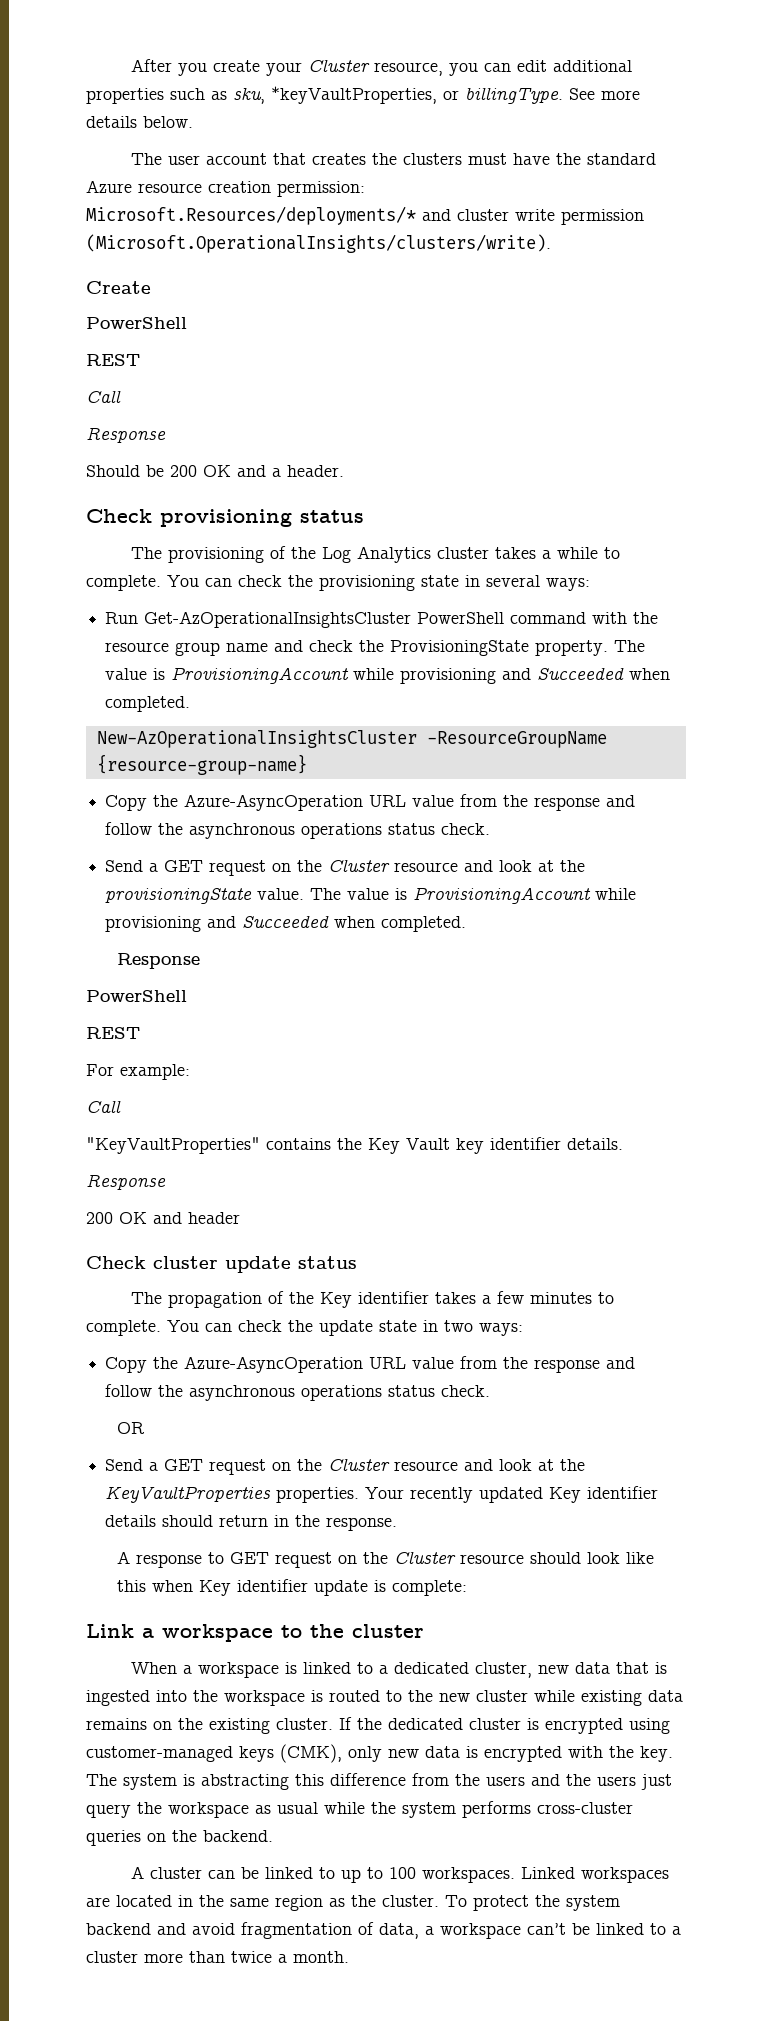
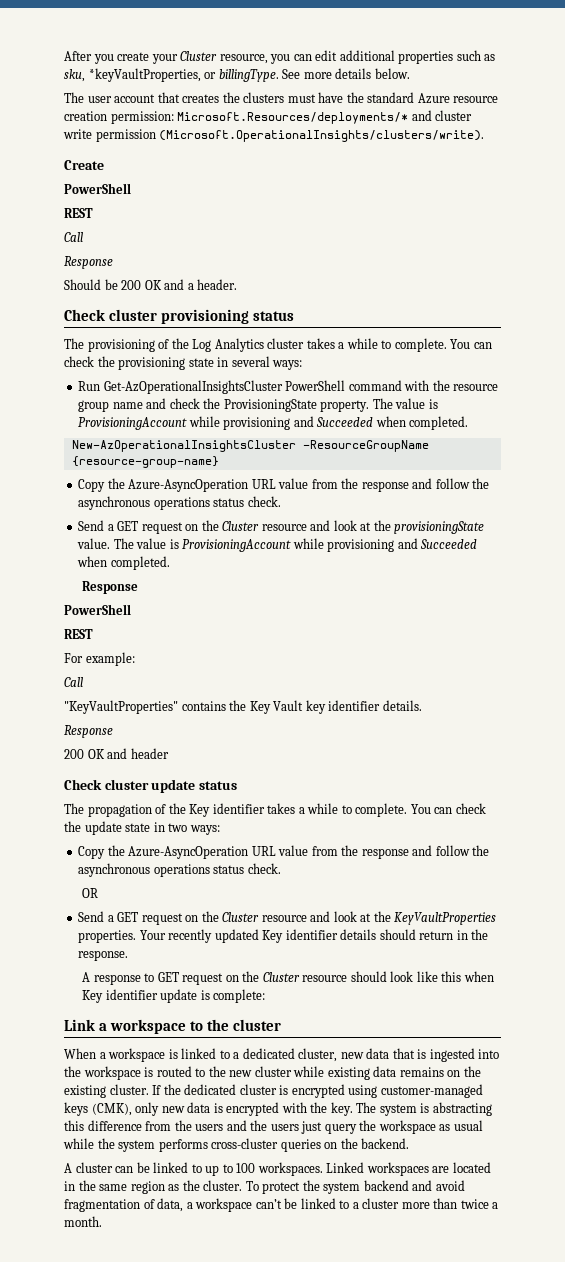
(152, 516) none -> [108,309,157,321] cluster
[497,1291,593,1304] few minutes -> [307,803,339,814] while

